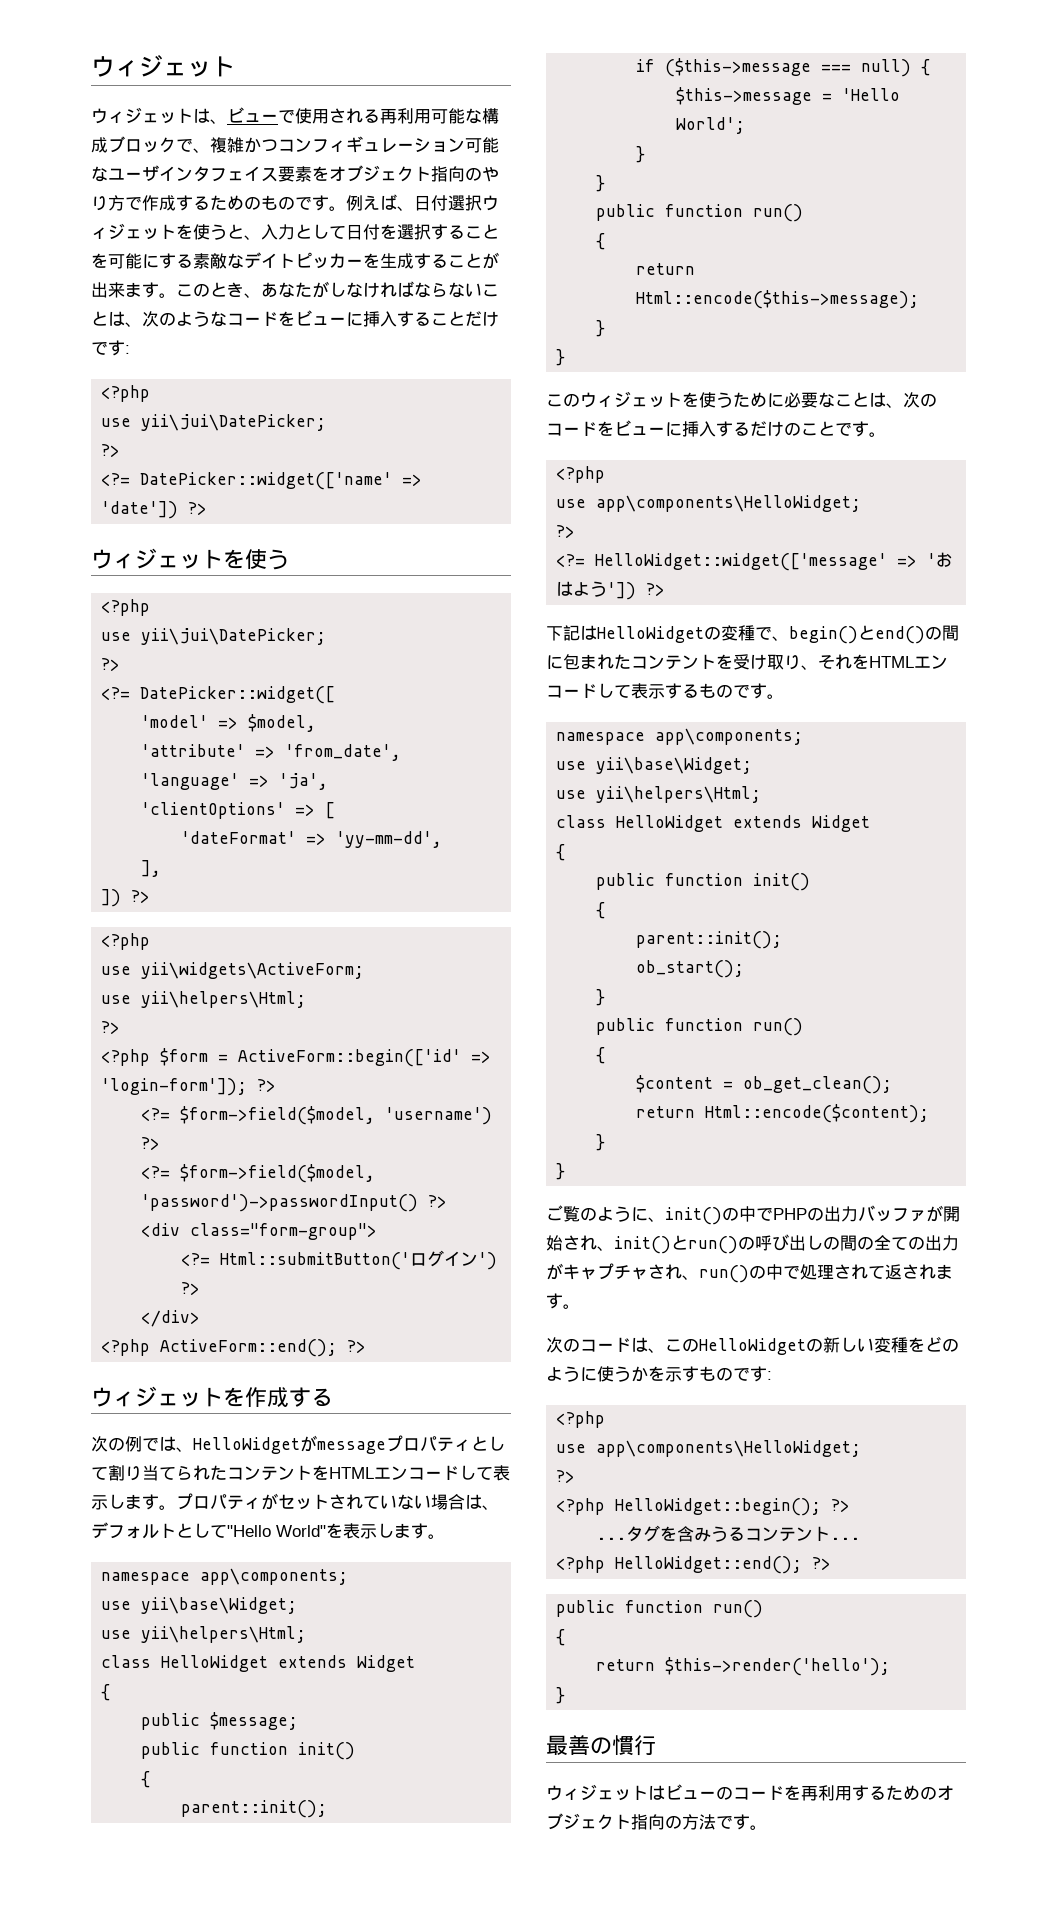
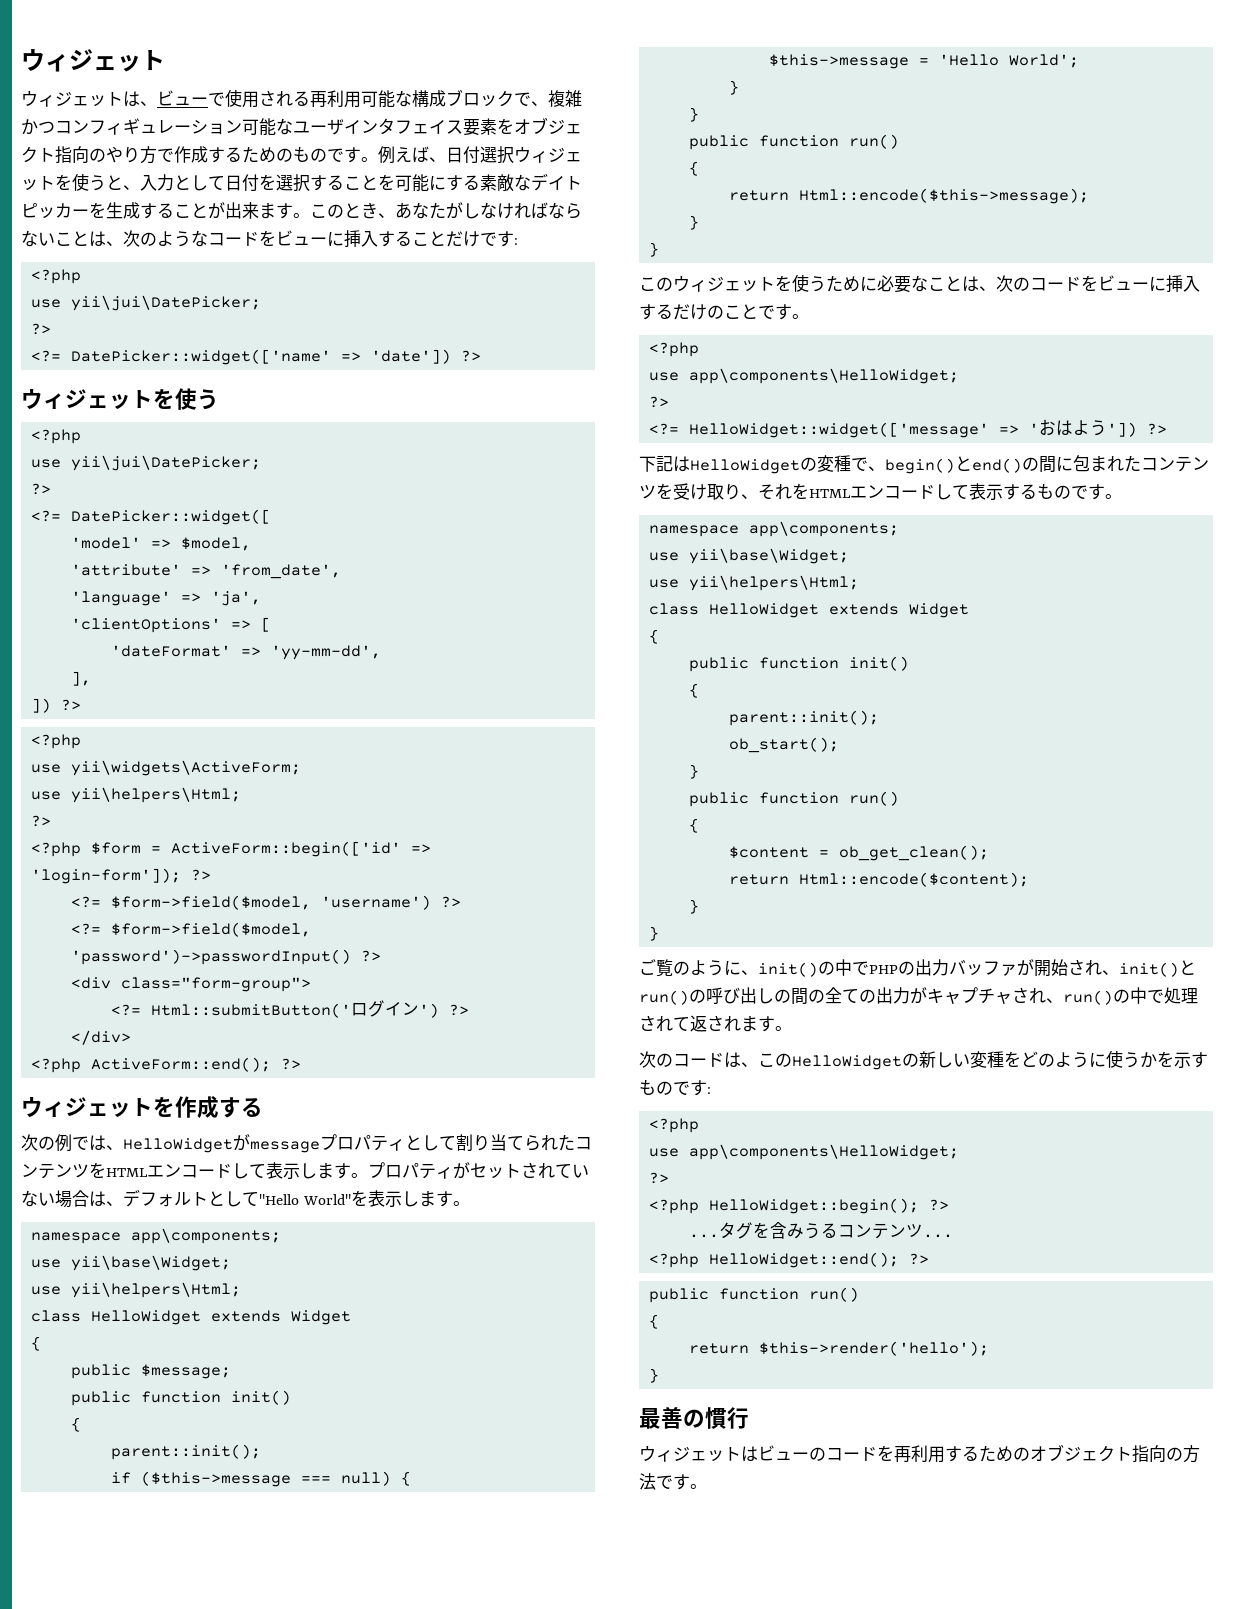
[295,1465,312,1480] ト -> [72,1164,89,1178] ツ
[699,654,716,669] ト -> [639,485,656,499] ツ
[813,1526,831,1541] ト -> [906,1224,924,1237] ツ

